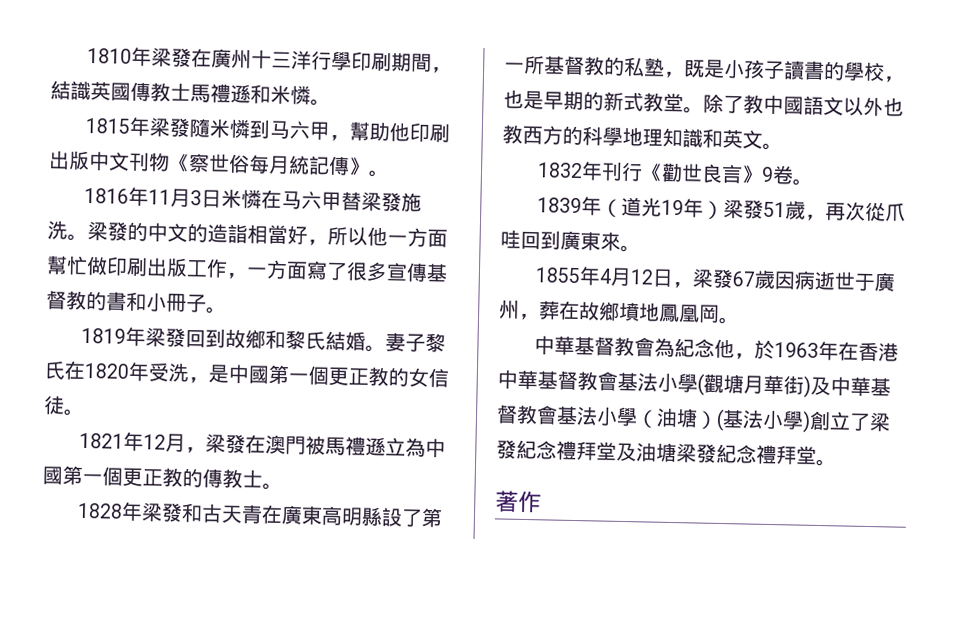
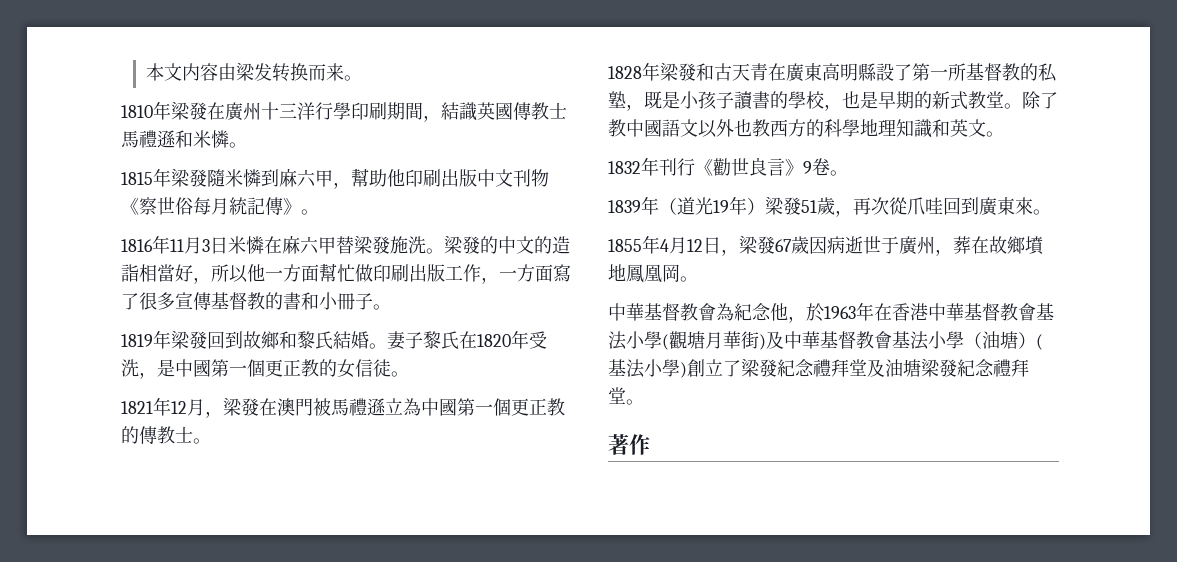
(86, 55) none -> [145,62,362,82] 本文内容由梁发转换而来。 //
[268,120,291,140] 马 -> [279,168,297,187] 麻
[280,190,302,210] 马 -> [282,235,300,254] 麻

